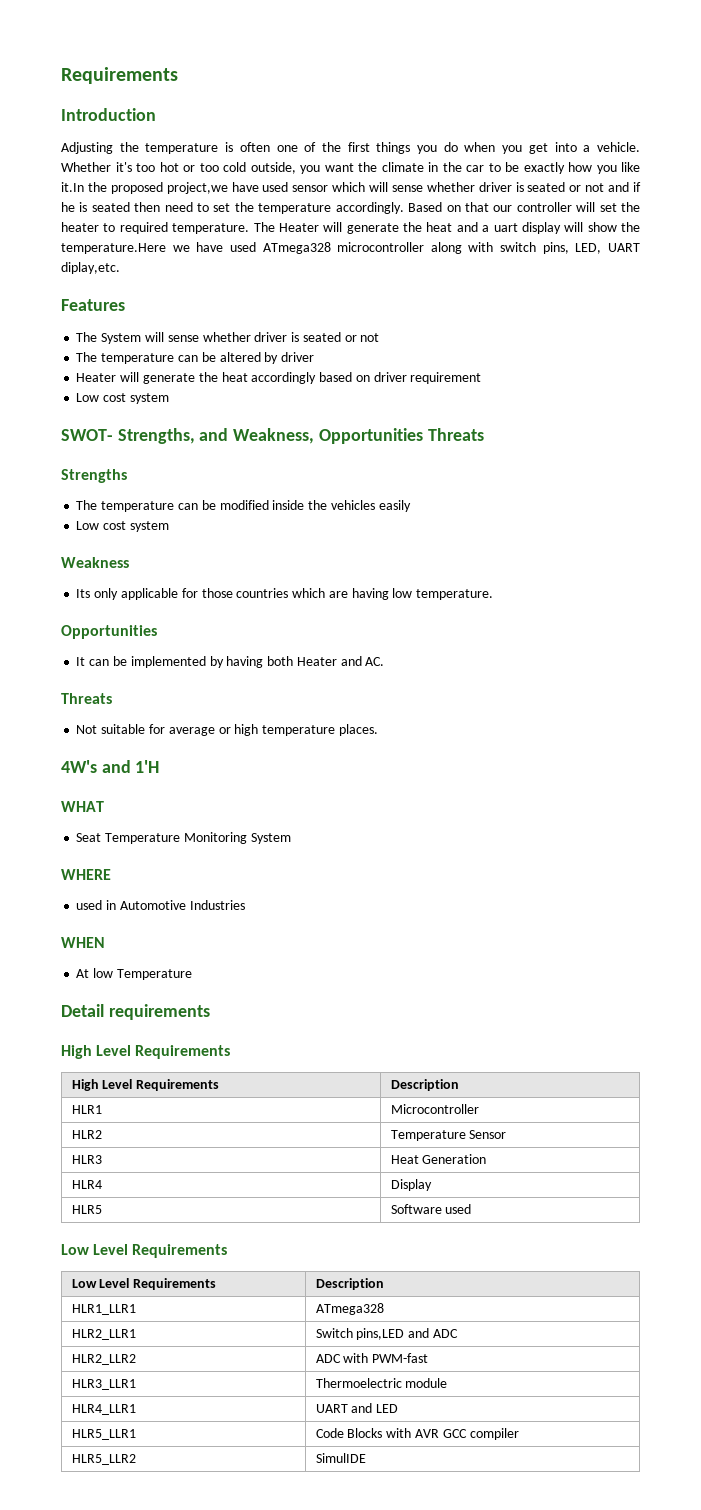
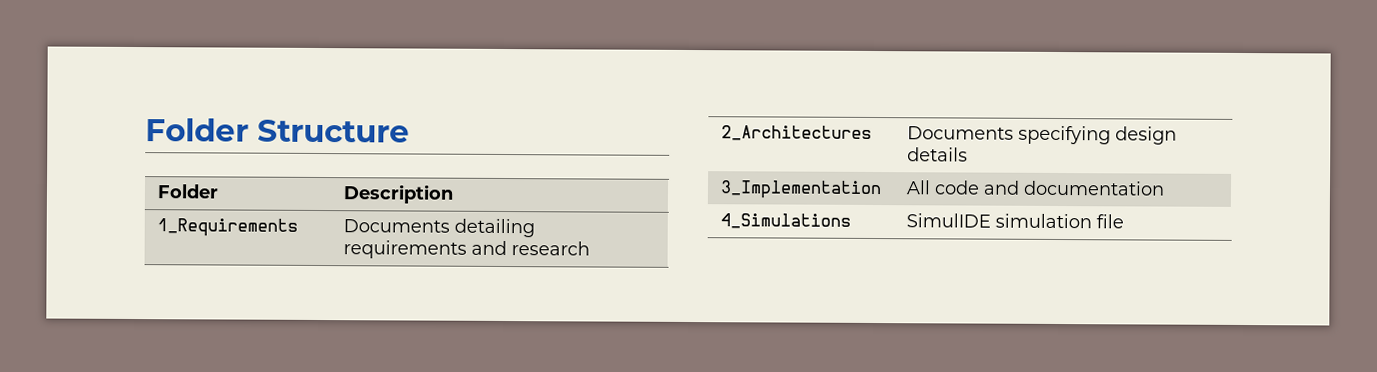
[61,67,178,84] [61,108,156,121] [61,142,640,154] [61,162,640,174] [61,182,641,194] [61,202,640,214] [61,222,640,234] [61,242,640,254] [61,262,120,274] [61,299,125,311] [76,332,380,344] [76,352,315,364] [76,372,482,384] [76,393,169,404] [61,428,484,444] [61,469,127,483] [76,500,411,512] [76,521,169,532] [61,557,129,568] [76,588,494,600] [61,625,157,639] [76,656,385,668] [61,693,112,704] [76,724,378,736] [61,760,160,773] [61,801,104,812] [76,832,291,844] [61,869,111,880] [76,900,245,910] [61,937,105,948] [76,968,192,980] [61,1004,210,1020] [61,1045,231,1059] [71,1079,220,1091] [390,1079,459,1091] [71,1105,102,1114] [390,1104,479,1114] [71,1130,102,1139] [390,1130,507,1141] [71,1155,102,1164] [390,1154,487,1164] [71,1180,102,1189] [390,1179,432,1191] [71,1205,102,1214] [390,1204,472,1214] [61,1244,228,1258] [71,1278,217,1290] [315,1278,384,1290] [71,1304,136,1315] [315,1303,384,1315] [71,1329,136,1340] [315,1328,458,1340] [71,1354,136,1365] [315,1353,429,1363] [71,1379,136,1390] [315,1378,448,1388] [71,1404,136,1415] [315,1403,399,1413] [71,1429,136,1440] [315,1428,519,1440] [71,1454,136,1465] Requirements // Introduction // Adjusting the temperature is often one of the first things you do when you get into a vehicle. Whether it's too hot or too cold outside, you want the climate in the car to be exactly how you like it.In the proposed project,we have used sensor which will sense whether driver is seated or not and if he is seated then need to set the temperature accordingly. Based on that our controller will set the heater to required temperature. The Heater will generate the heat and a uart display will show the temperature.Here we have used ATmega328 microcontroller along with switch pins, LED, UART diplay,etc. // Features // The System will sense whether driver is seated or not // The temperature can be altered by driver // Heater will generate the heat accordingly based on driver requirement // Low cost system // SWOT- Strengths, and Weakness, Opportunities Threats // Strengths // The temperature can be modified inside the vehicles easily // Low cost system // Weakness // Its only applicable for those countries which are having low temperature. // Opportunities // It can be implemented by having both Heater and AC. // Threats // Not suitable for average or high temperature places. // 4W's and 1'H // WHAT // Seat Temperature Monitoring System // WHERE // used in Automotive Industries // WHEN // At low Temperature // Detail requirements // High Level Requirements // High Level Requirements | Description // HLR1 | Microcontroller // HLR2 | Temperature Sensor // HLR3 | Heat Generation // HLR4 | Display // HLR5 | Software used // Low Level Requirements // Low Level Requirements | Description // HLR1_LLR1 | ATmega328 // HLR2_LLR1 | Switch pins,LED and ADC // HLR2_LLR2 | ADC with PWM-fast // HLR3_LLR1 | Thermoelectric module // HLR4_LLR1 | UART and LED // HLR5_LLR1 | Code Blocks with AVR GCC compiler // HLR5_LLR2 -> [145,118,410,143] [156,184,219,199] [342,184,454,204] [156,218,298,237] [342,218,535,238] [342,240,590,259] [720,125,872,141] [906,125,1177,145] [906,147,968,162] [719,180,882,200] [905,180,1165,196] [719,213,851,229] Folder Structure // Folder | Description // 1_Requirements | Documents detailing requirements and research // 2_Architectures | Documents specifying design details // 3_Implementation | All code and documentation // 4_Simulations
(366, 1458) none -> [994,213,1124,229] simulation file

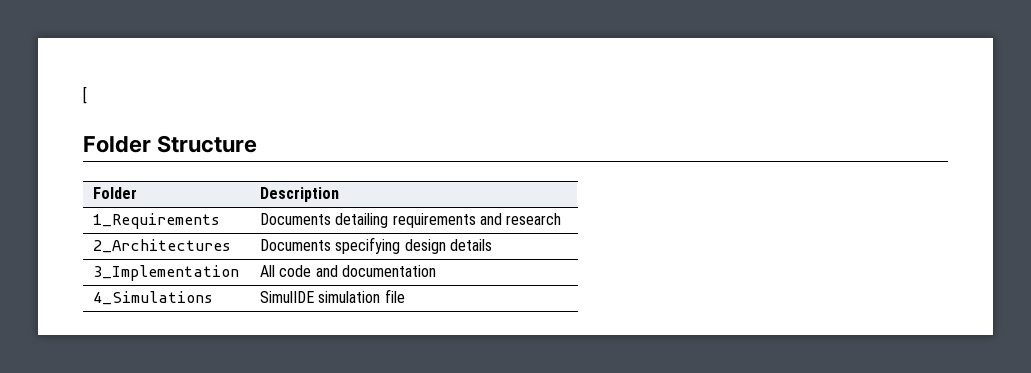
(145, 130) none -> [83,86,87,104] [ //

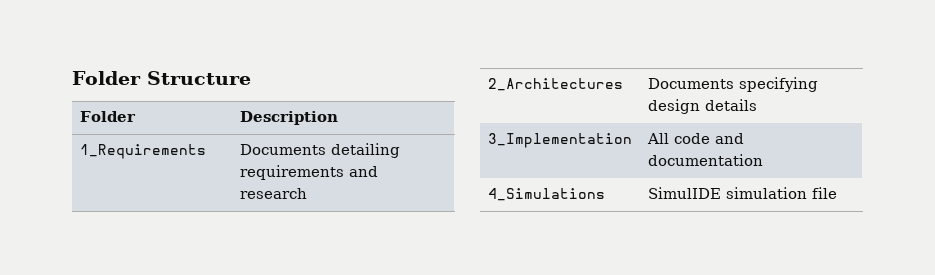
[83,86,87,104] [ // -> (72, 78) none

